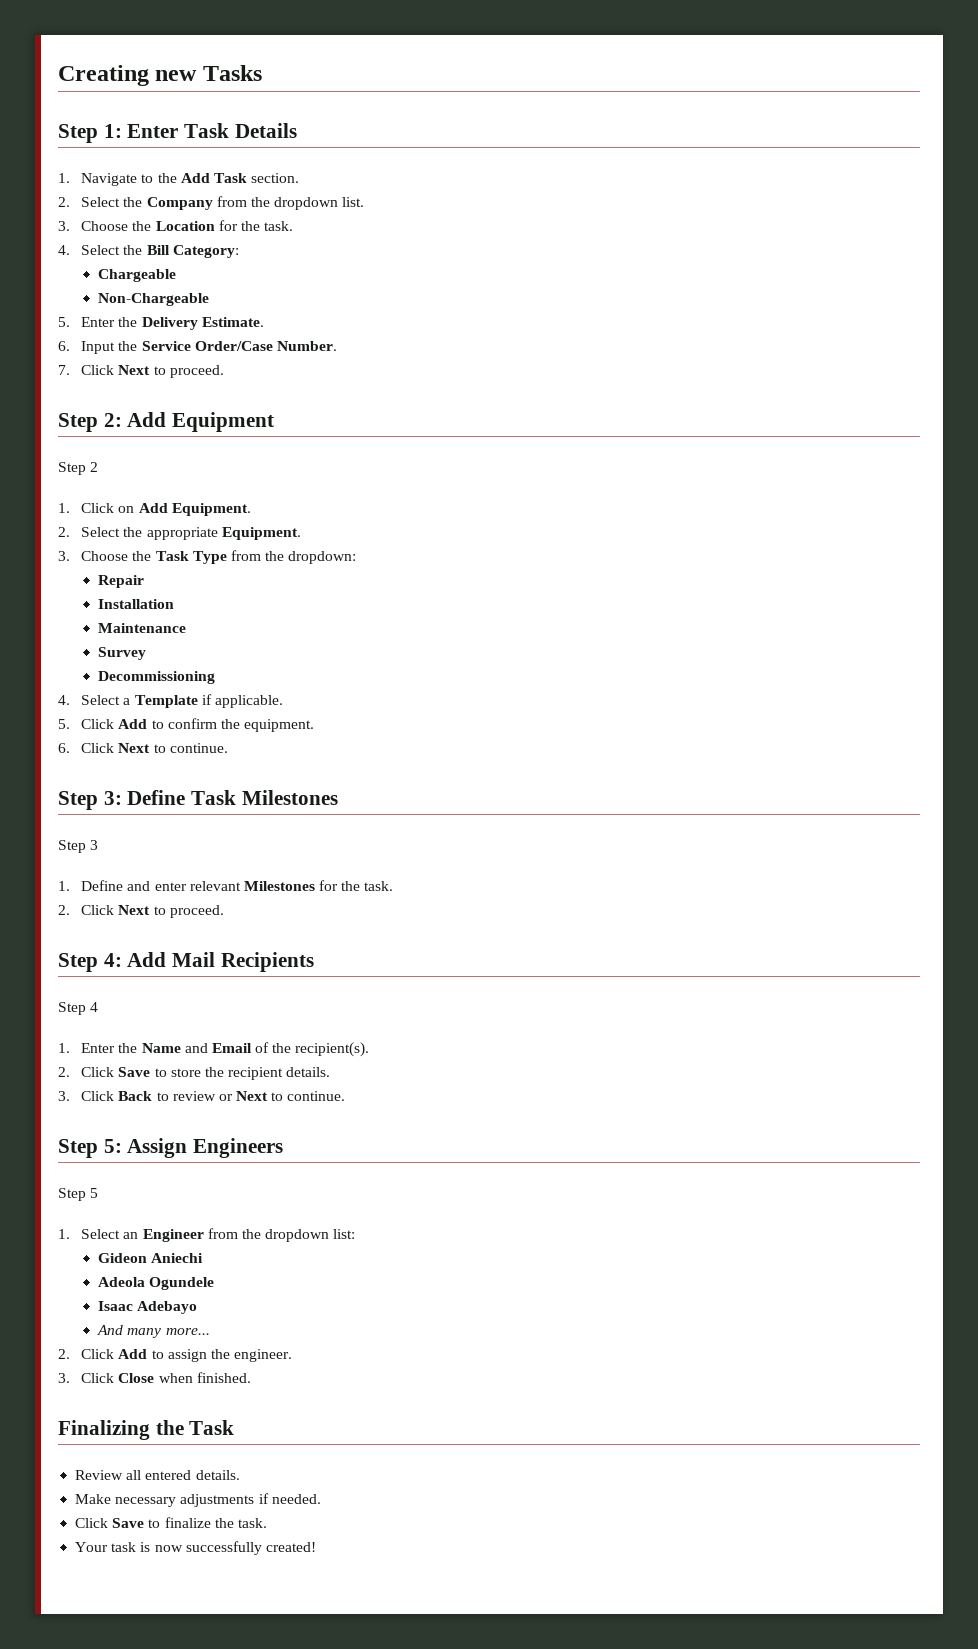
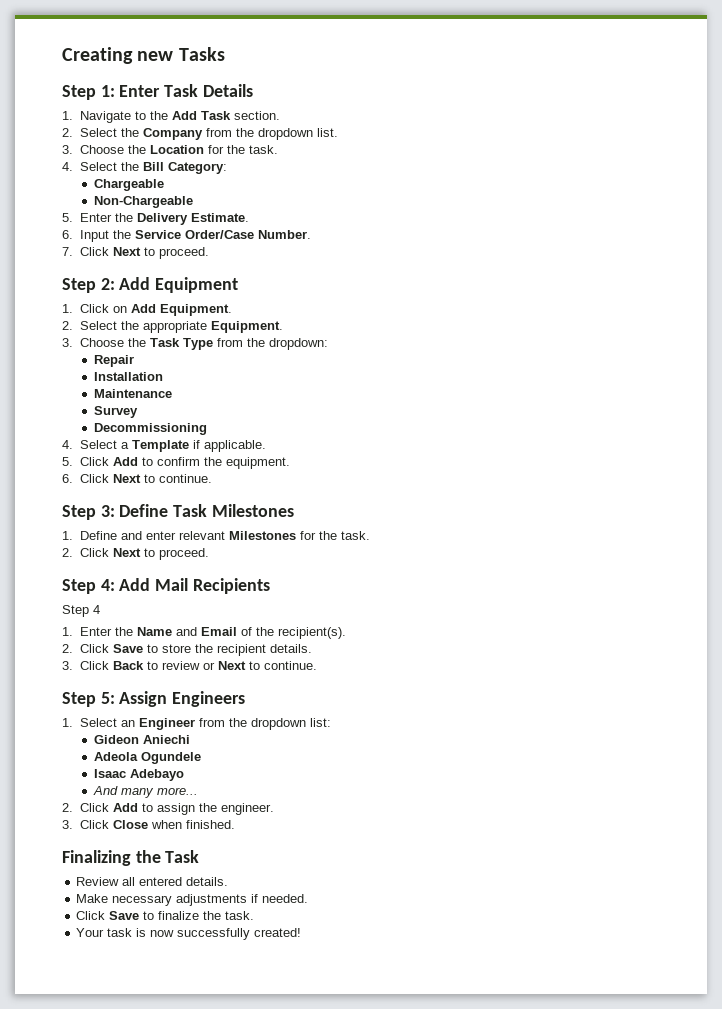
[58,462,99,475] // Step 2 -> (239, 285) none
[58,840,99,853] // Step 3 -> (294, 510) none
[58,1188,99,1201] // Step 5 -> (246, 699) none

